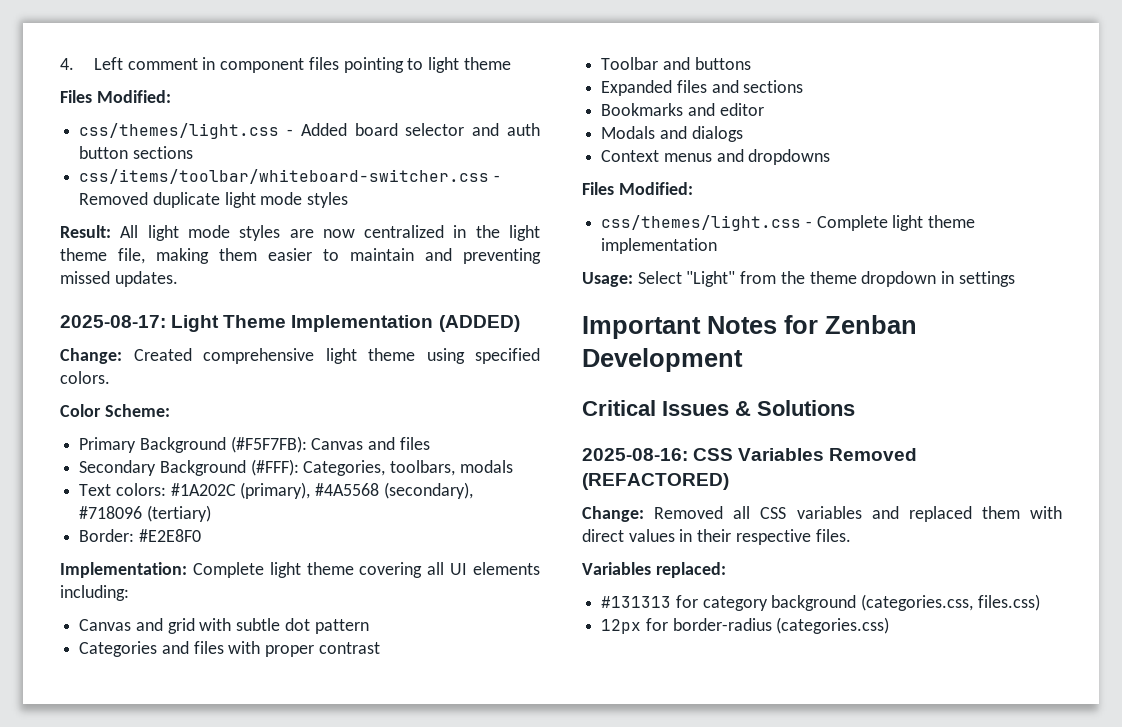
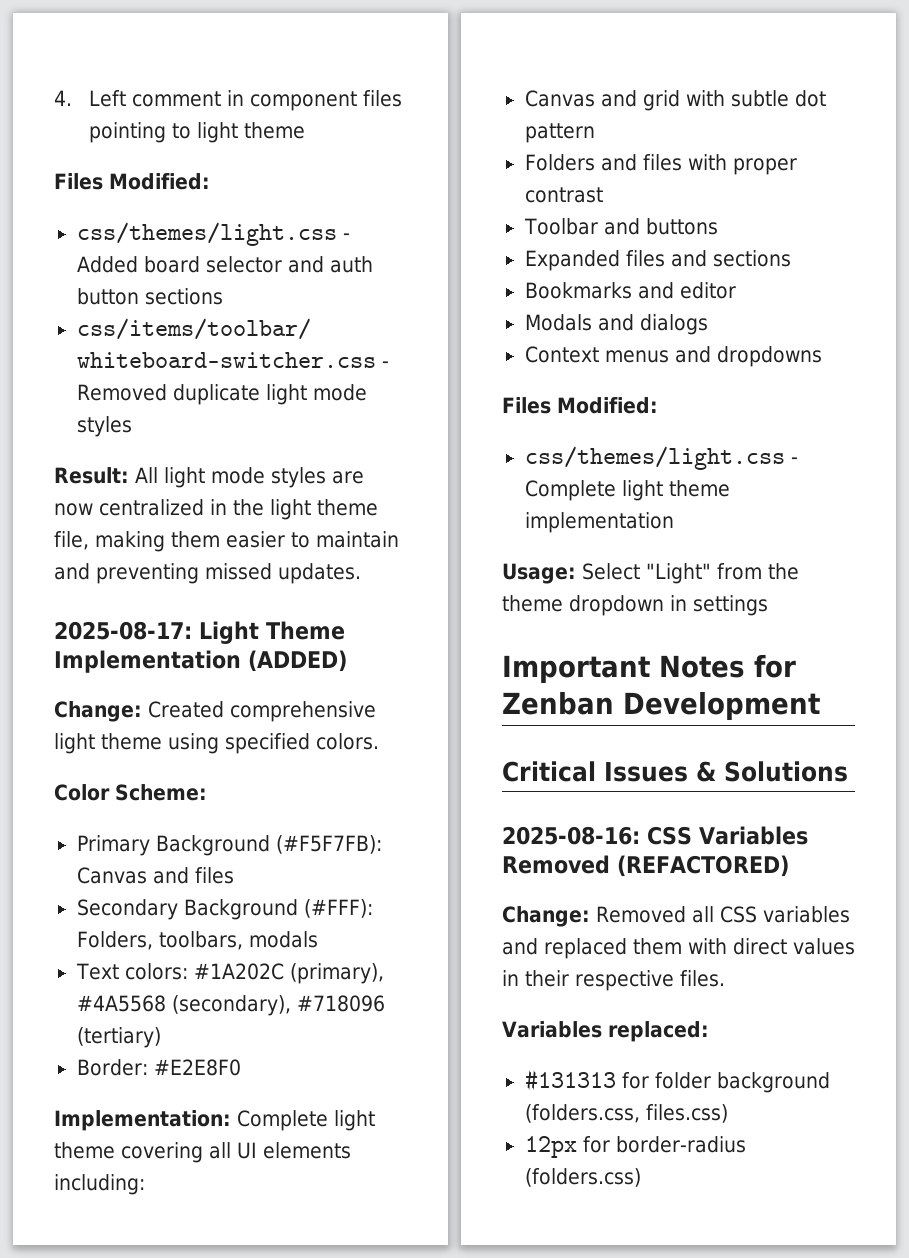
[303,460,386,476] Categories, -> [76,931,153,950] Folders,
[79,641,158,657] Categories -> [524,154,595,171] Folders
[702,594,974,611] category background (categories.css, -> [654,1072,830,1093] [524,1104,640,1123] folder background (folders.css,
[776,617,890,634] (categories.css) -> [524,1168,641,1187] (folders.css)

